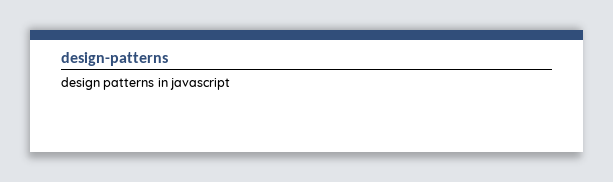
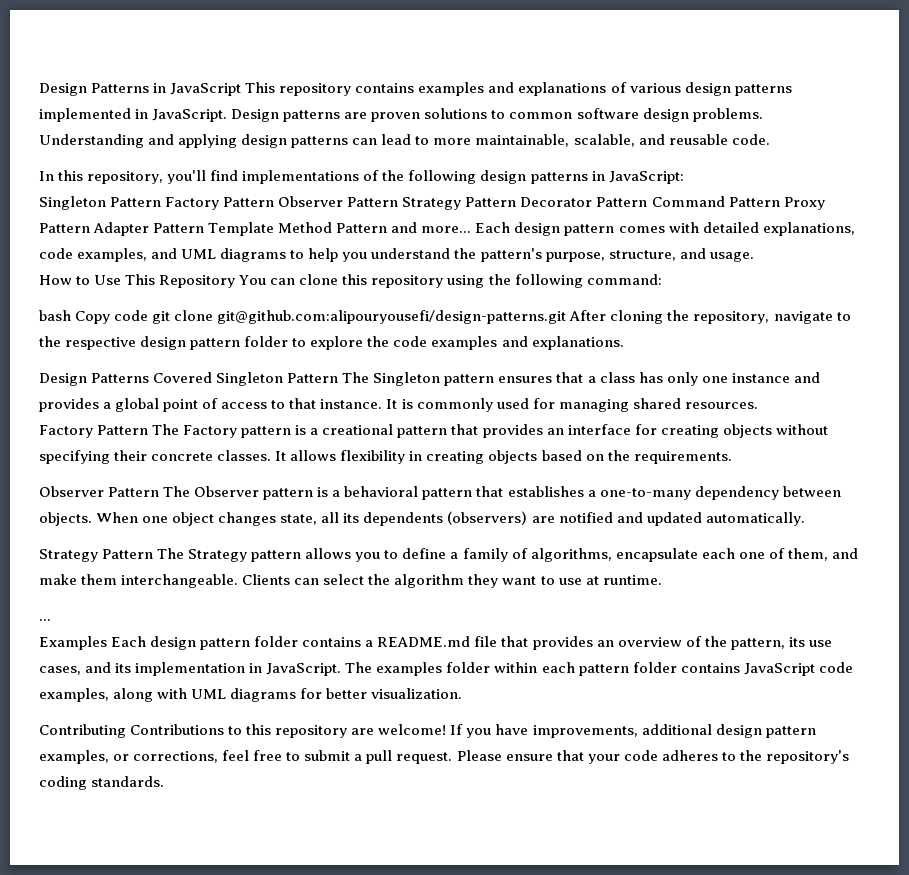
[61,52,168,66] [61,77,231,90] design-patterns // design patterns in javascript -> [39,82,792,96] [39,108,763,122] [39,134,770,148] [39,170,684,184] [39,196,825,210] [39,222,855,236] [39,248,754,262] [39,274,662,288] [39,310,851,324] [39,336,624,350] [39,372,820,386] [39,398,758,412] [39,424,828,438] [39,450,732,464] [39,486,841,500] [39,511,805,526] [39,548,858,562] [39,574,662,588] [39,619,51,621] [39,636,832,650] [39,662,853,676] [39,688,463,702] [39,724,816,738] [39,750,849,764] [39,776,165,790] Design Patterns in JavaScript This repository contains examples and explanations of various design patterns implemented in JavaScript. Design patterns are proven solutions to common software design problems. Understanding and applying design patterns can lead to more maintainable, scalable, and reusable code. // In this repository, you'll find implementations of the following design patterns in JavaScript: // Singleton Pattern Factory Pattern Observer Pattern Strategy Pattern Decorator Pattern Command Pattern Proxy Pattern Adapter Pattern Template Method Pattern and more... Each design pattern comes with detailed explanations, code examples, and UML diagrams to help you understand the pattern's purpose, structure, and usage. // How to Use This Repository You can clone this repository using the following command: // bash Copy code git clone git@github.com:alipouryousefi/design-patterns.git After cloning the repository, navigate to the respective design pattern folder to explore the code examples and explanations. // Design Patterns Covered Singleton Pattern The Singleton pattern ensures that a class has only one instance and provides a global point of access to that instance. It is commonly used for managing shared resources. // Factory Pattern The Factory pattern is a creational pattern that provides an interface for creating objects without specifying their concrete classes. It allows flexibility in creating objects based on the requirements. // Observer Pattern The Observer pattern is a behavioral pattern that establishes a one-to-many dependency between objects. When one object changes state, all its dependents (observers) are notified and updated automatically. // Strategy Pattern The Strategy pattern allows you to define a family of algorithms, encapsulate each one of them, and make them interchangeable. Clients can select the algorithm they want to use at runtime. // ... // Examples Each design pattern folder contains a README.md file that provides an overview of the pattern, its use cases, and its implementation in JavaScript. The examples folder within each pattern folder contains JavaScript code examples, along with UML diagrams for better visualization. // Contributing Contributions to this repository are welcome! If you have improvements, additional design pattern examples, or corrections, feel free to submit a pull request. Please ensure that your code adheres to the repository's coding standards.

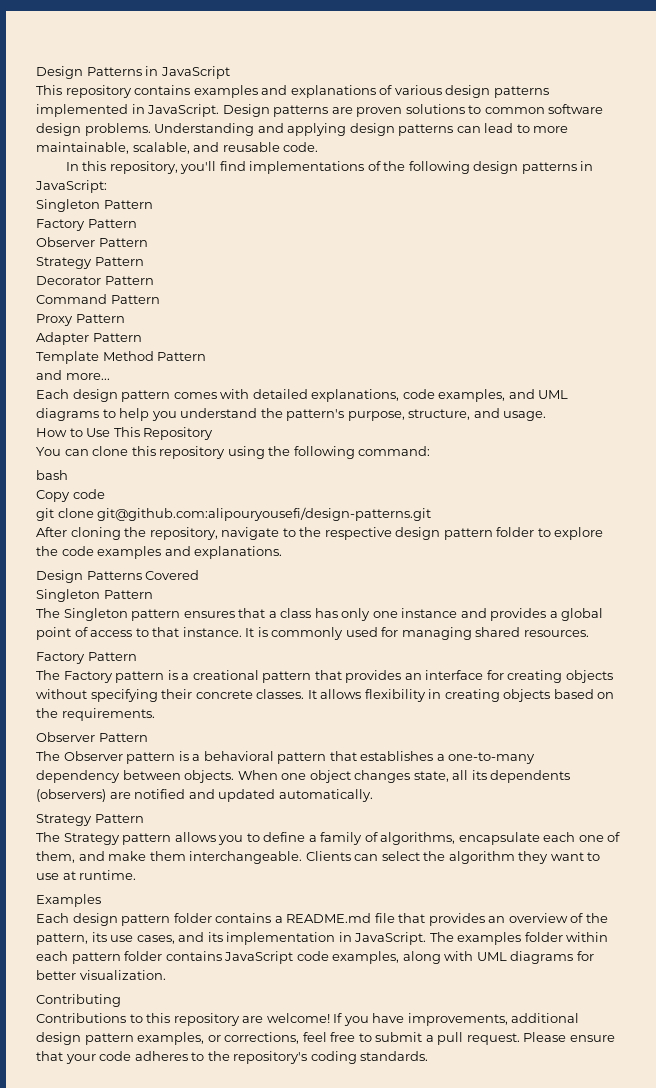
(242, 89) none -> (230, 72) //
[165,196,517,210] Factory Pattern Observer Pattern Strategy Pattern -> [36,219,137,231] [36,237,148,247] [36,257,144,269] // Factory Pattern // Observer Pattern // Strategy Pattern //
(648, 202) none -> (154, 280) //
(780, 202) none -> (160, 299) //
(90, 228) none -> (125, 318) //
(205, 228) none -> (142, 337) //
(388, 228) none -> (207, 356) //
(472, 229) none -> (110, 376) //
(236, 281) none -> (214, 433) //
(71, 315) none -> (68, 475) //
(149, 315) none -> (105, 494) //
(567, 317) none -> (432, 514) //
[216,372,339,386] Singleton Pattern -> [36,589,153,602] // Singleton Pattern //
(149, 430) none -> (137, 656) //
(160, 492) none -> (148, 737) //
(154, 554) none -> (144, 818) //
[39,619,51,621] [39,636,107,650] ... // Examples -> [36,894,101,907] Examples //
(126, 731) none -> (121, 1000) //

